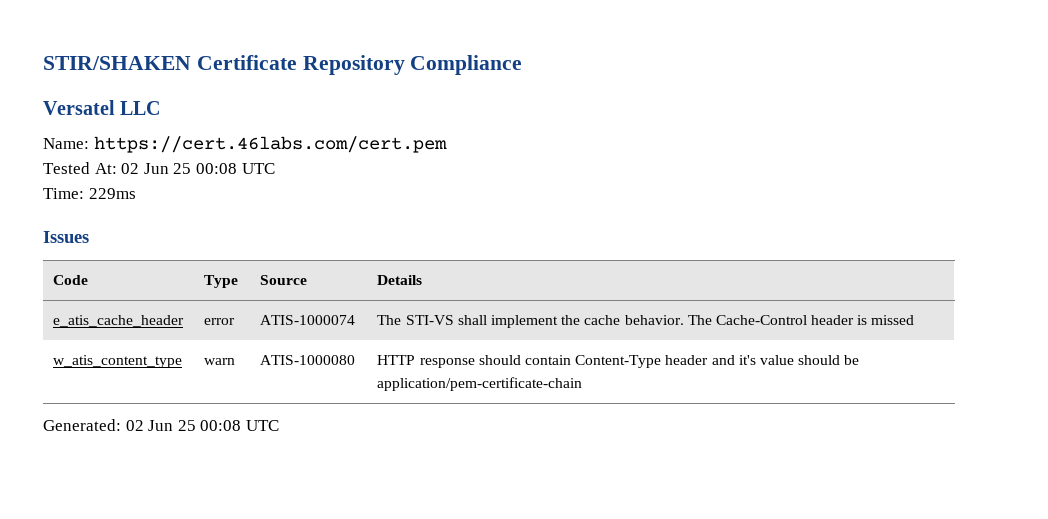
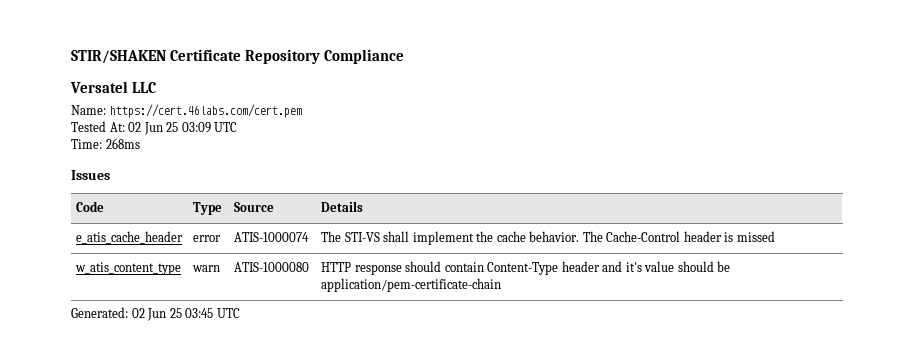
[195,163,237,174] 00:08 -> [181,122,211,133] 03:09
[88,188,136,199] 229ms -> [105,138,140,149] 268ms
[200,420,242,431] 00:08 -> [185,308,214,318] 03:45

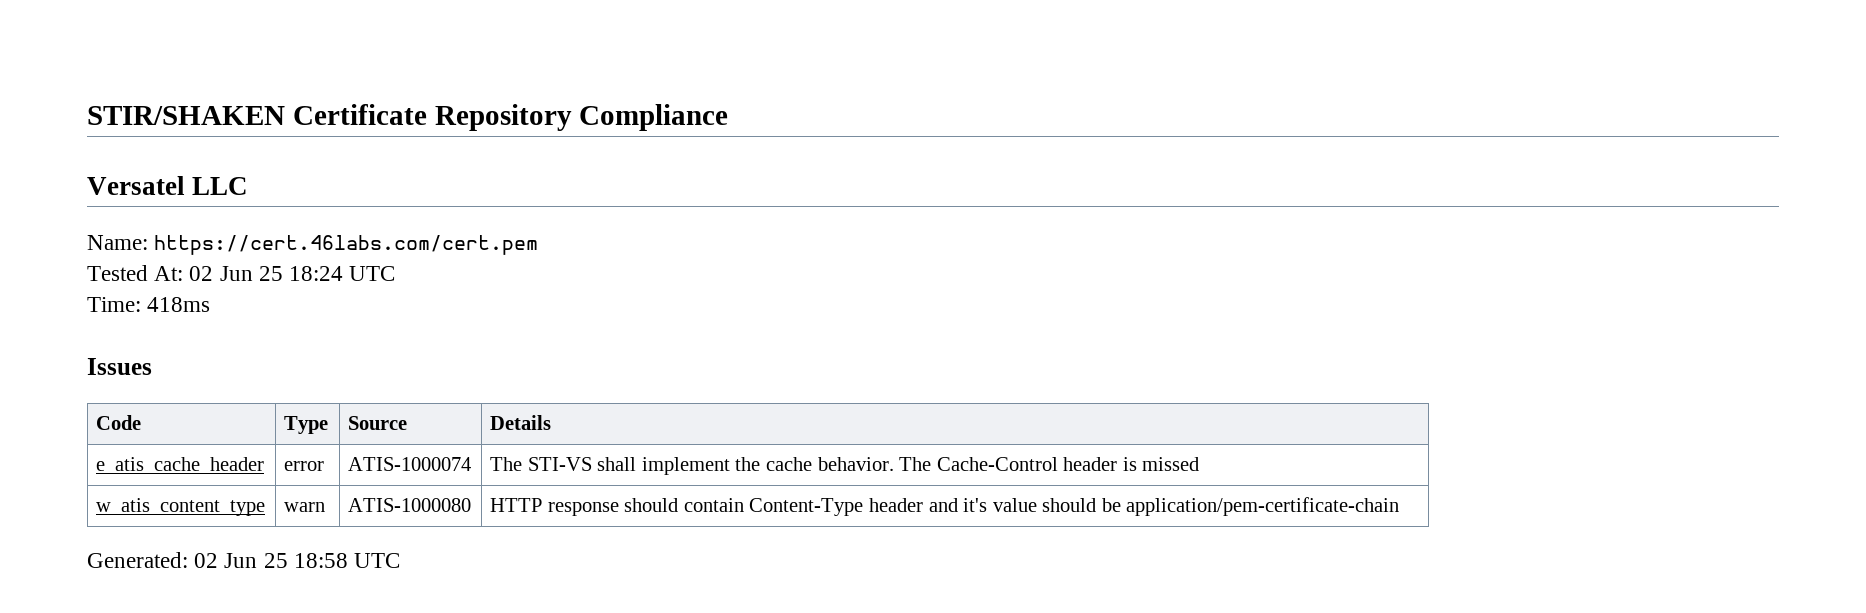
[181,122,211,133] 03:09 -> [289,266,344,281] 18:24
[105,138,140,149] 268ms -> [147,297,211,312] 418ms
[185,308,214,318] 03:45 -> [293,553,348,568] 18:58

